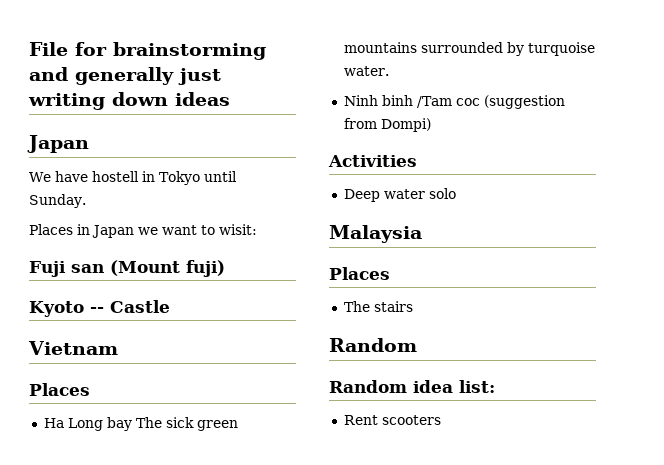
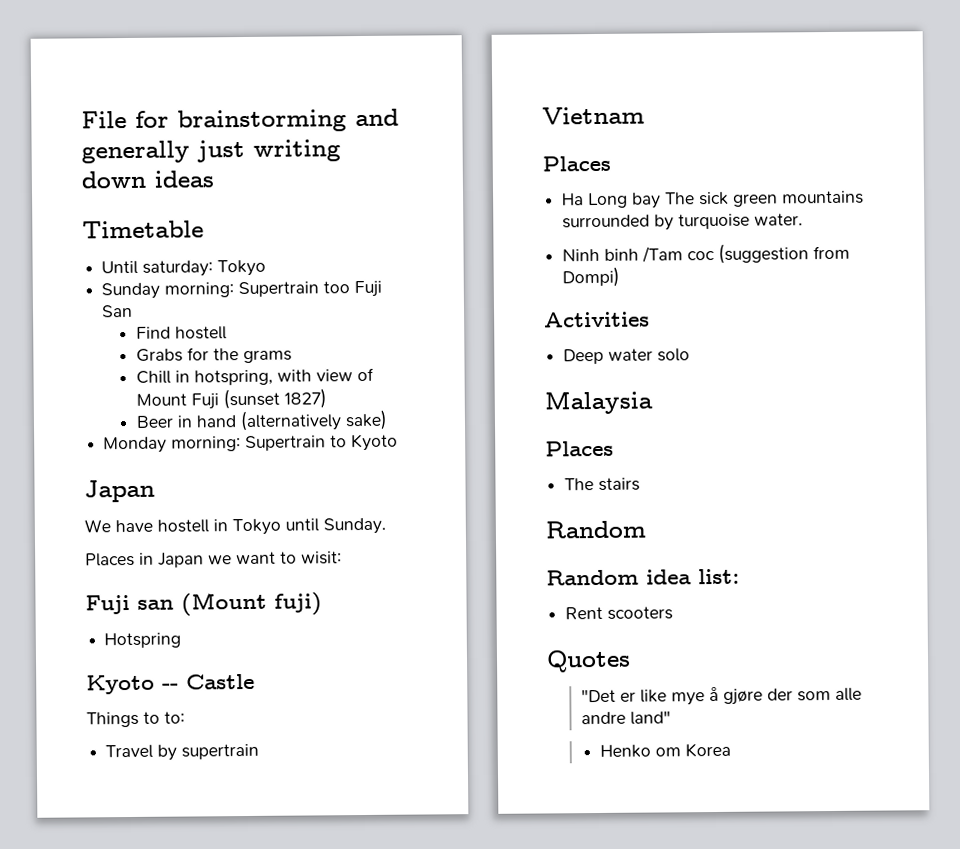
(230, 99) none -> [82,220,204,239] [101,259,267,277] [101,280,383,300] [101,304,134,318] [136,326,228,340] [136,347,293,364] [136,367,375,386] [136,388,328,410] [136,409,389,432] [103,433,399,454] // Timetable // Until saturday: Tokyo // Sunday morning: Supertrain too Fuji San // Find hostell // Grabs for the grams // Chill in hotspring, with view of Mount Fuji (sunset 1827) // Beer in hand (alternatively sake) // Monday morning: Supertrain to Kyoto
(225, 268) none -> [104,632,182,649] // Hotspring
(170, 306) none -> [86,711,185,728] [105,743,260,761] // Things to to: // Travel by supertrain
(441, 420) none -> [546,649,631,673] [580,686,862,706] [580,710,671,725] [600,742,732,758] // Quotes // "Det er like mye å gjøre der som alle andre land" // Henko om Korea

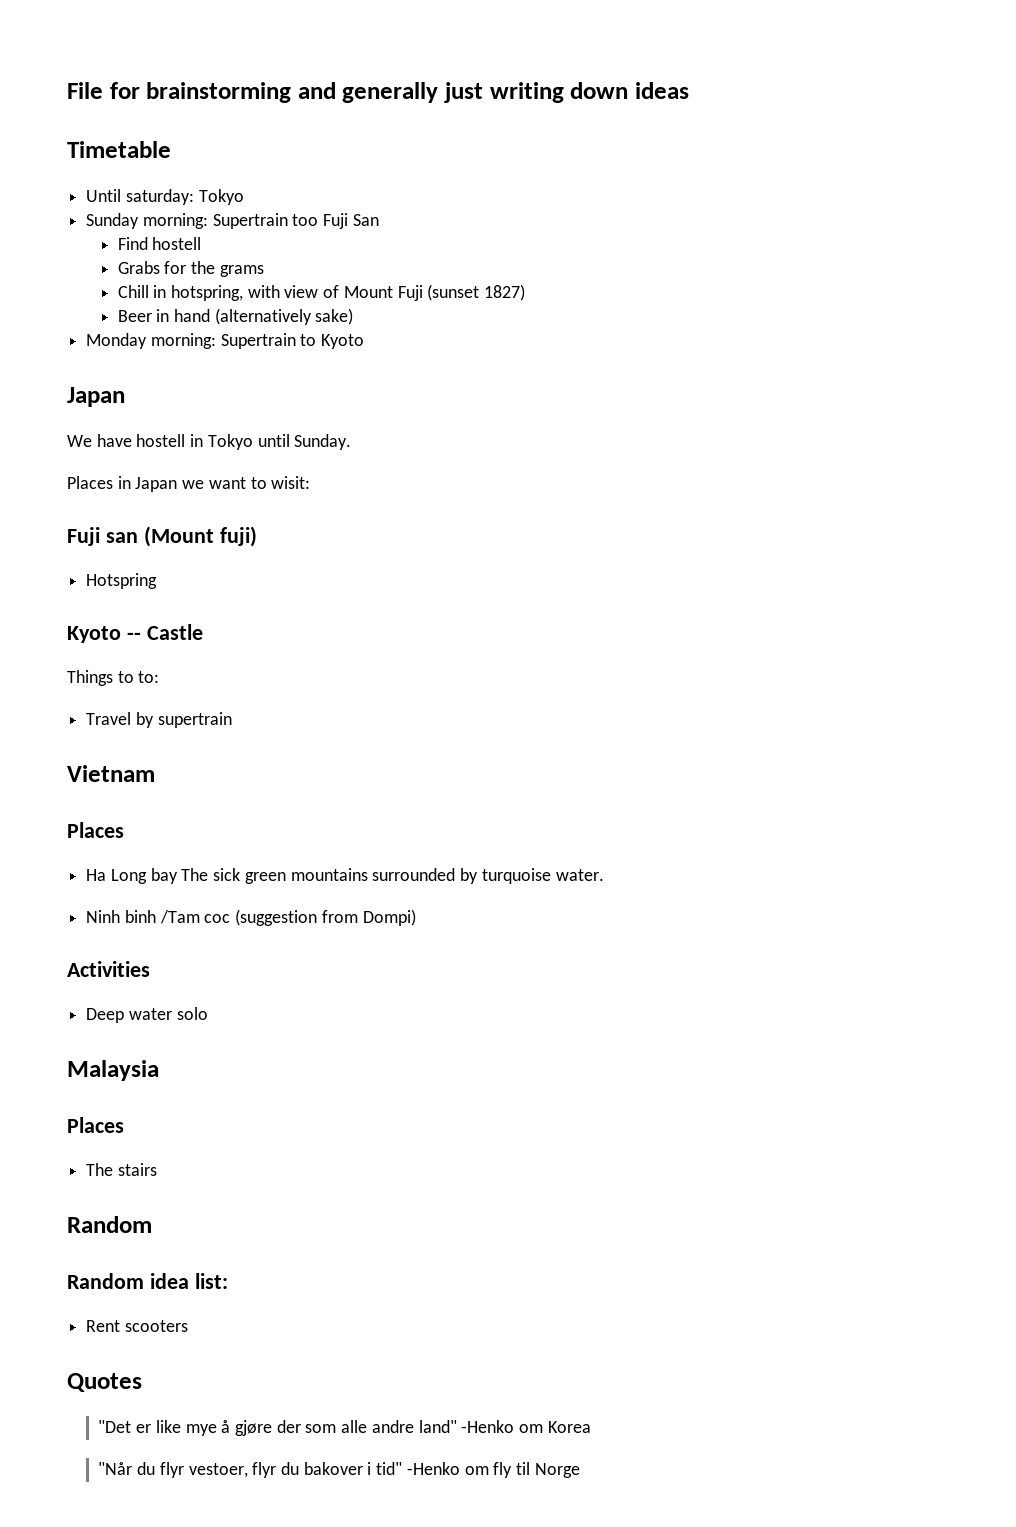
[600,744,652,758] // Henko -> [461,1420,515,1433] -Henko
(732, 750) none -> [98,1462,580,1478] // "Når du flyr vestoer, flyr du bakover i tid" -Henko om fly til Norge

